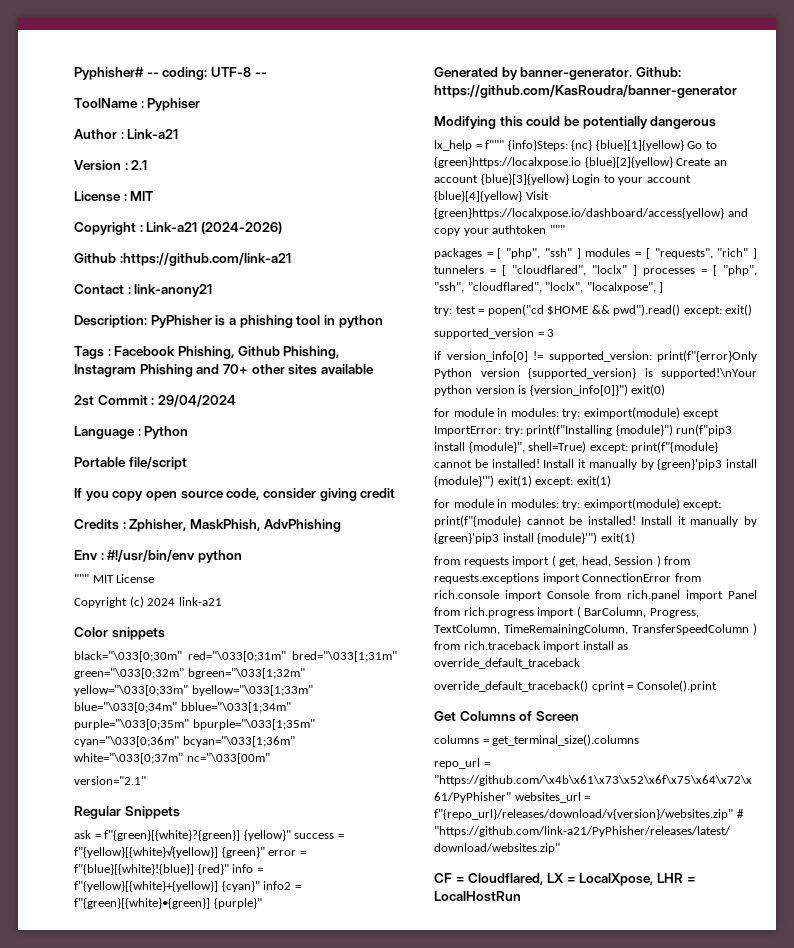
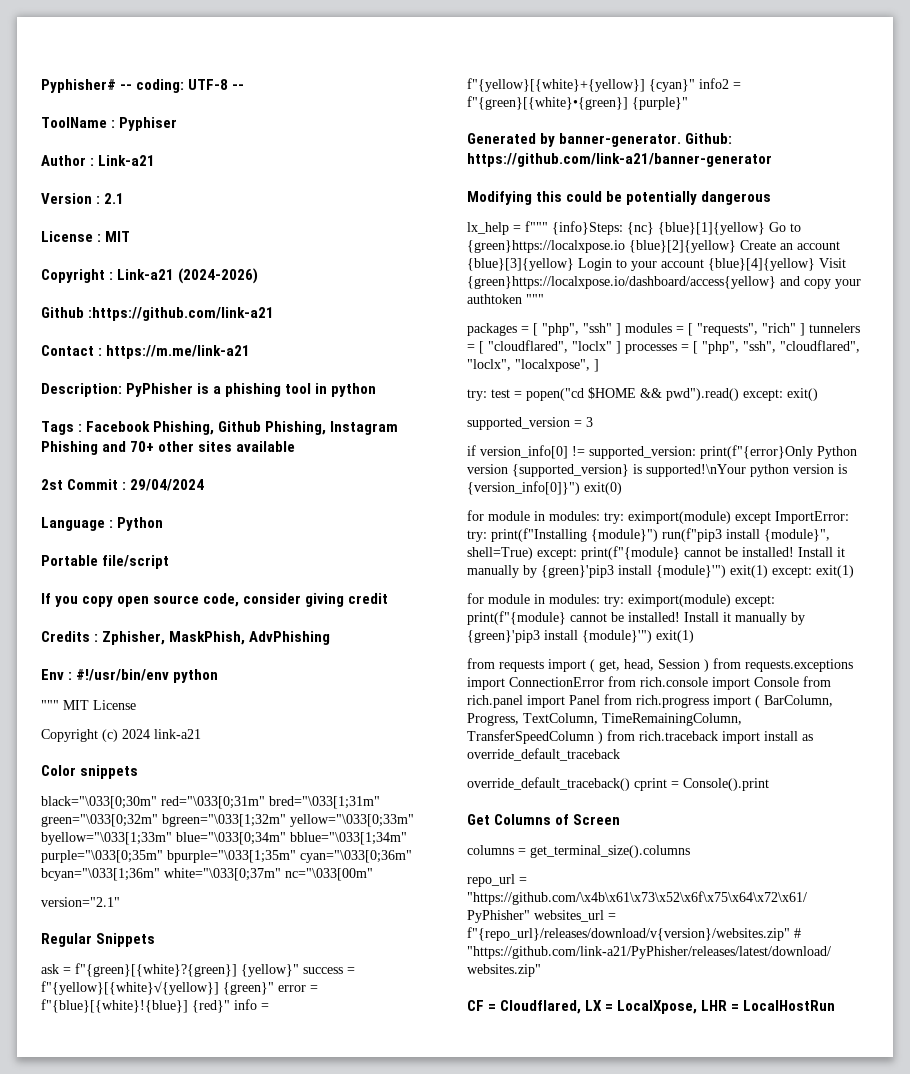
[134,284,213,297] link-anony21 -> [106,345,251,359] https://m.me/link-a21
[434,85,737,98] https://github.com/KasRoudra/banner-generator -> [467,153,772,167] https://github.com/link-a21/banner-generator

